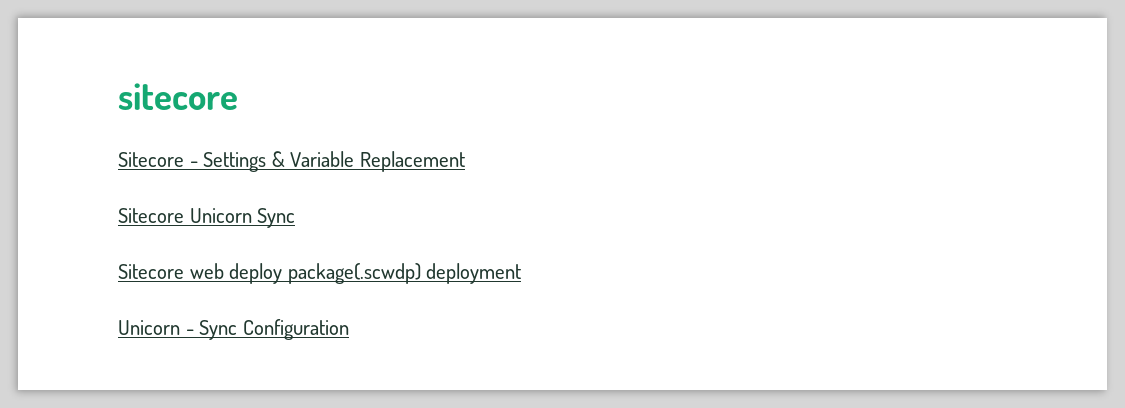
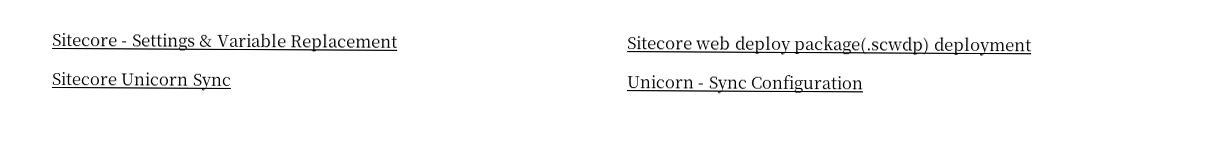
[118,83,238,110] sitecore // -> (52, 39) none

